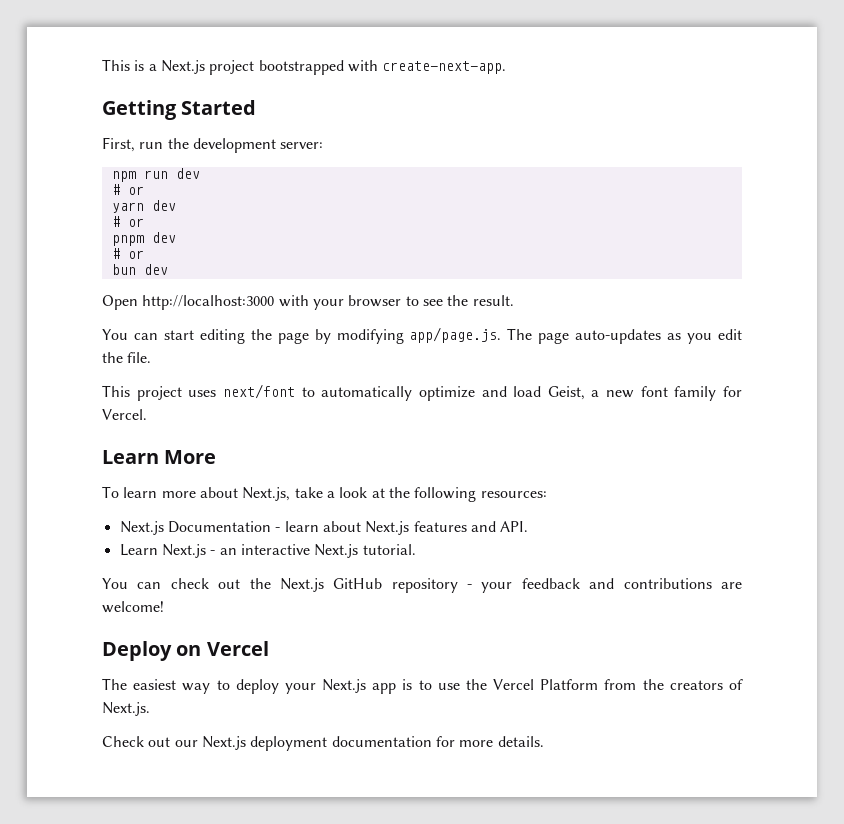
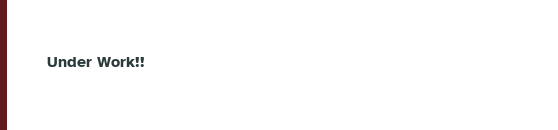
[102,59,507,75] [102,100,257,120] [102,137,324,153] [111,168,200,182] [111,184,144,195] [111,200,176,213] [111,216,144,227] [111,232,176,246] [111,248,144,259] [111,264,168,275] [102,295,514,310] [102,327,743,344] [102,352,152,363] [102,384,742,401] [102,409,147,420] [102,450,217,464] [102,486,547,502] [119,521,529,535] [119,544,416,558] [102,578,742,593] [102,601,164,613] [102,641,269,661] [102,678,743,694] [102,702,150,716] [102,736,544,751] This is a Next.js project bootstrapped with create-next-app. // Getting Started // First, run the development server: // npm run dev // # or // yarn dev // # or // pnpm dev // # or // bun dev // Open http://localhost:3000 with your browser to see the result. // You can start editing the page by modifying app/page.js. The page auto-updates as you edit the file. // This project uses next/font to automatically optimize and load Geist, a new font family for Vercel. // Learn More // To learn more about Next.js, take a look at the following resources: // Next.js Documentation - learn about Next.js features and API. // Learn Next.js - an interactive Next.js tutorial. // You can check out the Next.js GitHub repository - your feedback and contributions are welcome! // Deploy on Vercel // The easiest way to deploy your Next.js app is to use the Vercel Platform from the creators of Next.js. // Check out our Next.js deployment documentation for more details. -> [47,57,145,67] Under Work!!

